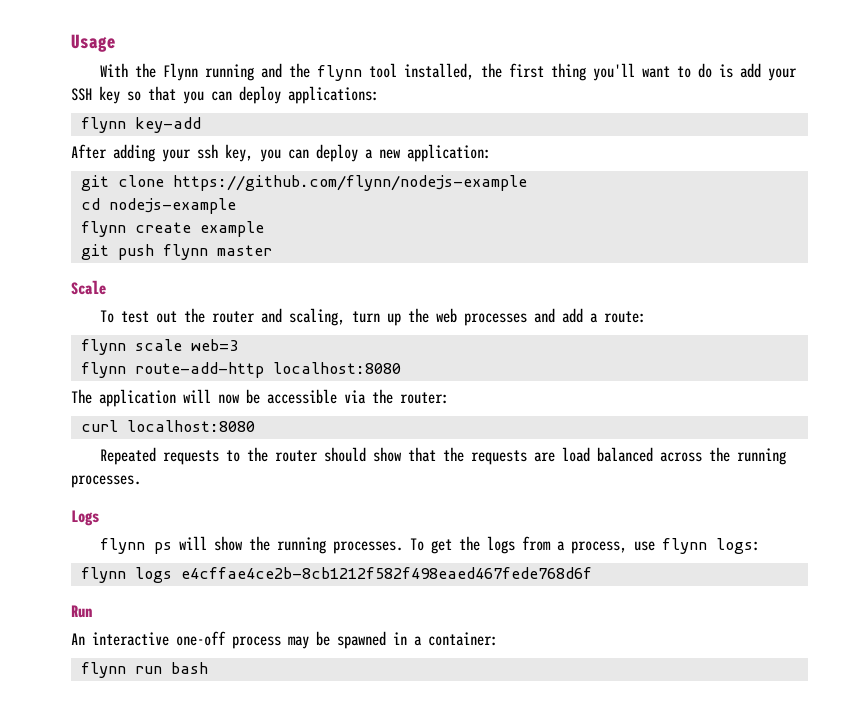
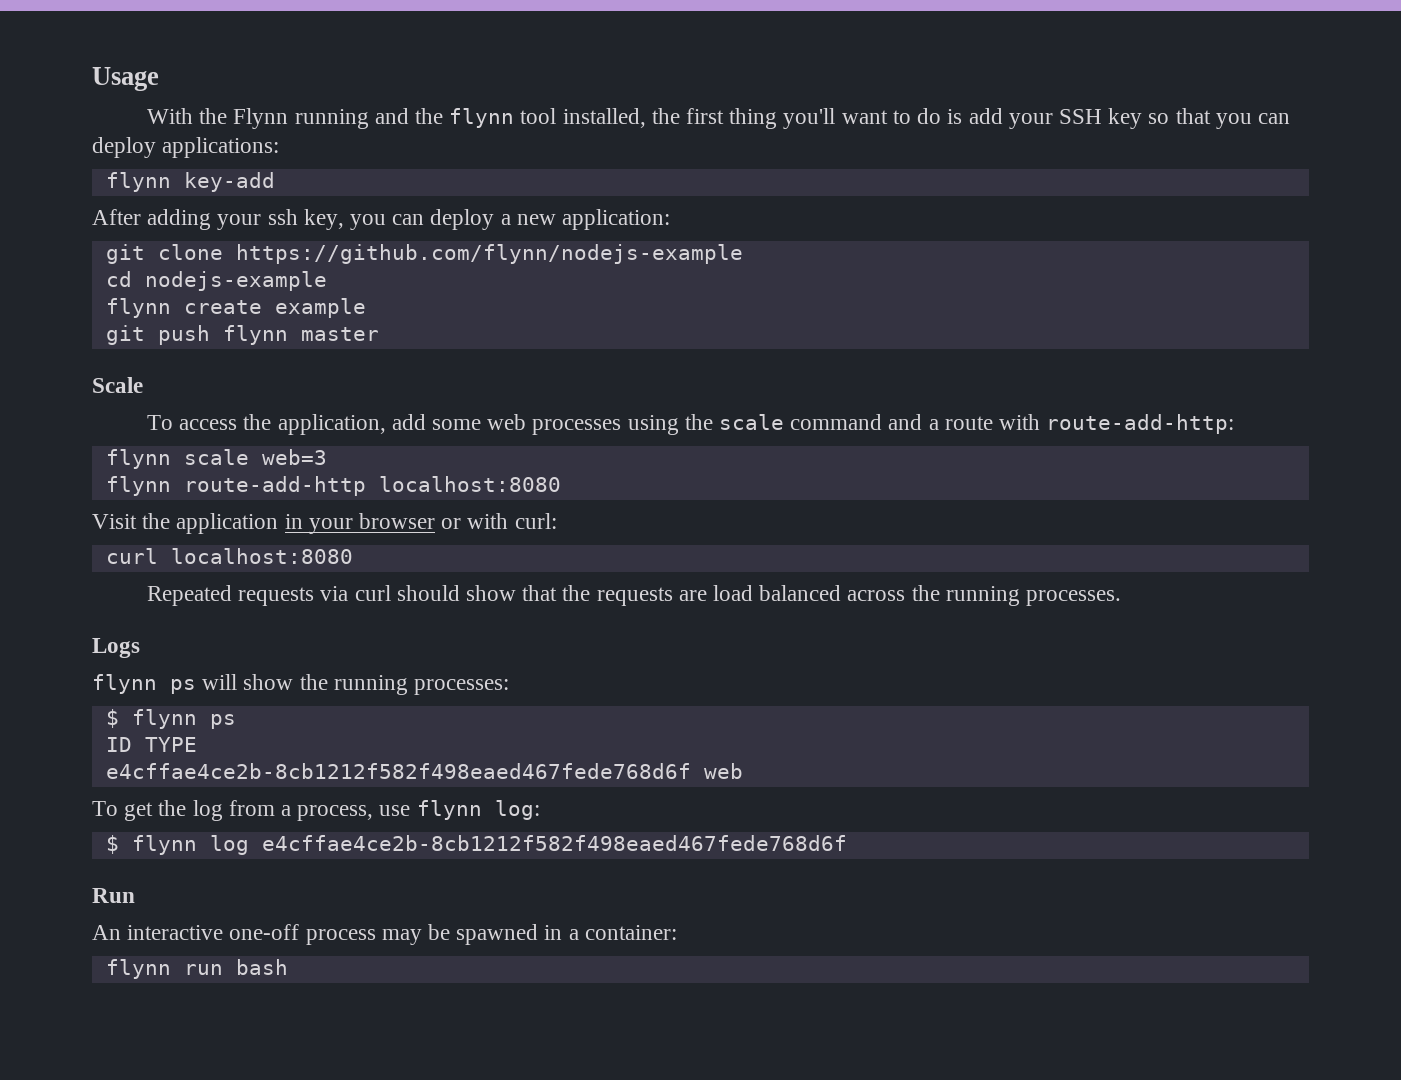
[121,308,647,326] test out the router and scaling, turn up the web processes and add a route: -> [179,414,1235,435] access the application, add some web processes using the scale command and a route with route-add-http:
[71,389,449,407] The application will now be accessible via the router: -> [92,513,557,534] Visit the application in your browser or with curl:
[226,447,319,462] to the router -> [320,585,391,601] via curl
[333,541,404,554] processes. -> [414,679,510,695] [105,709,236,729] [105,737,197,752] [105,763,743,779] processes: // $ flynn ps // ID TYPE // e4cffae4ce2b-8cb1212f582f498eaed467fede768d6f web //
[487,536,516,554] logs -> [192,800,223,821] log
[716,538,761,554] [80,567,172,583] logs: // flynn logs -> [494,800,540,820] [105,835,249,855] log: // $ flynn log

